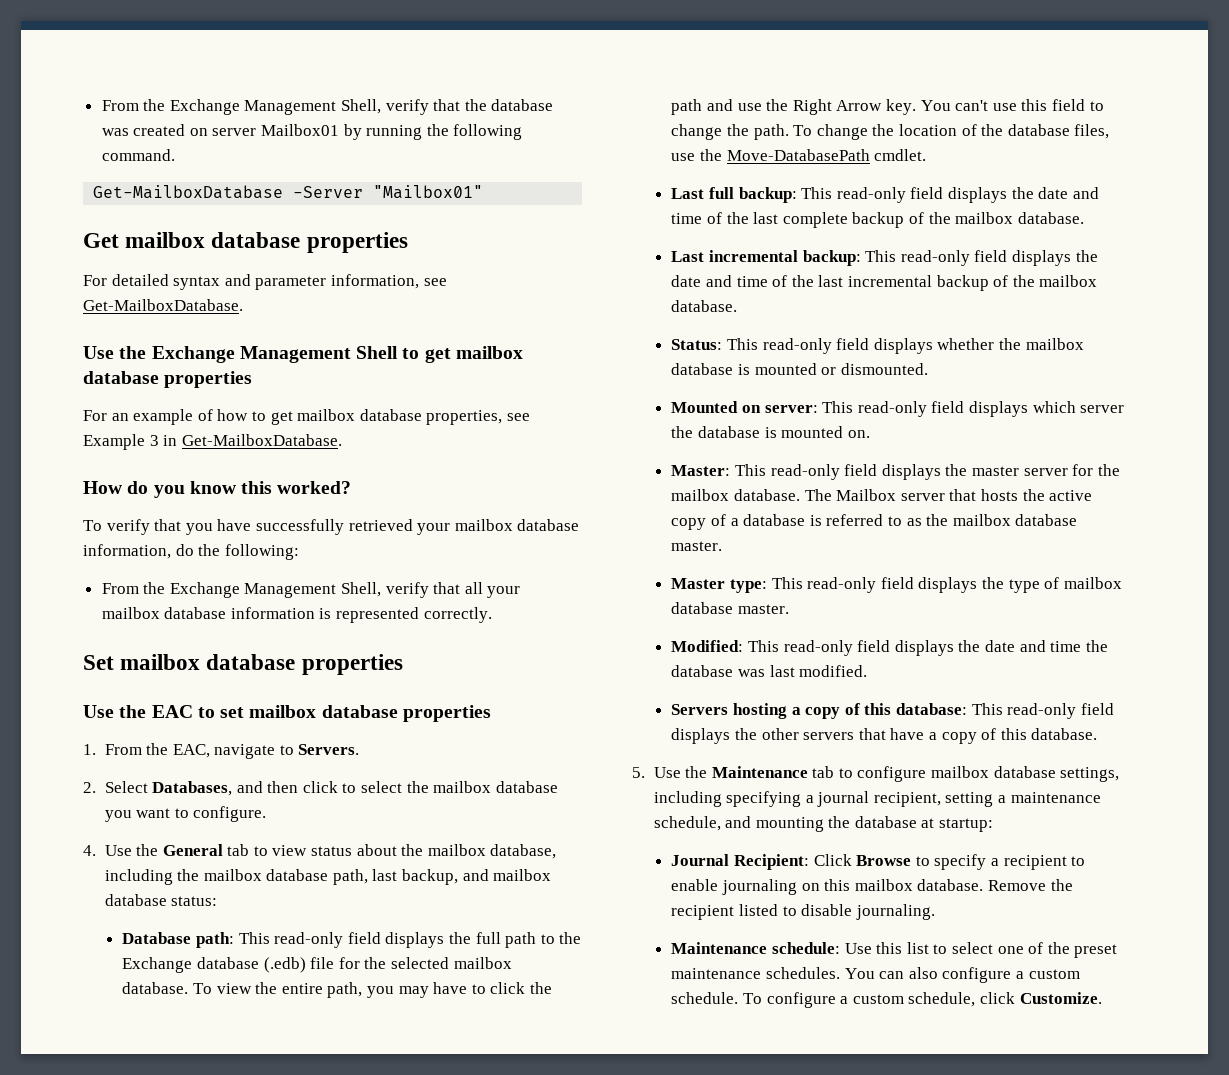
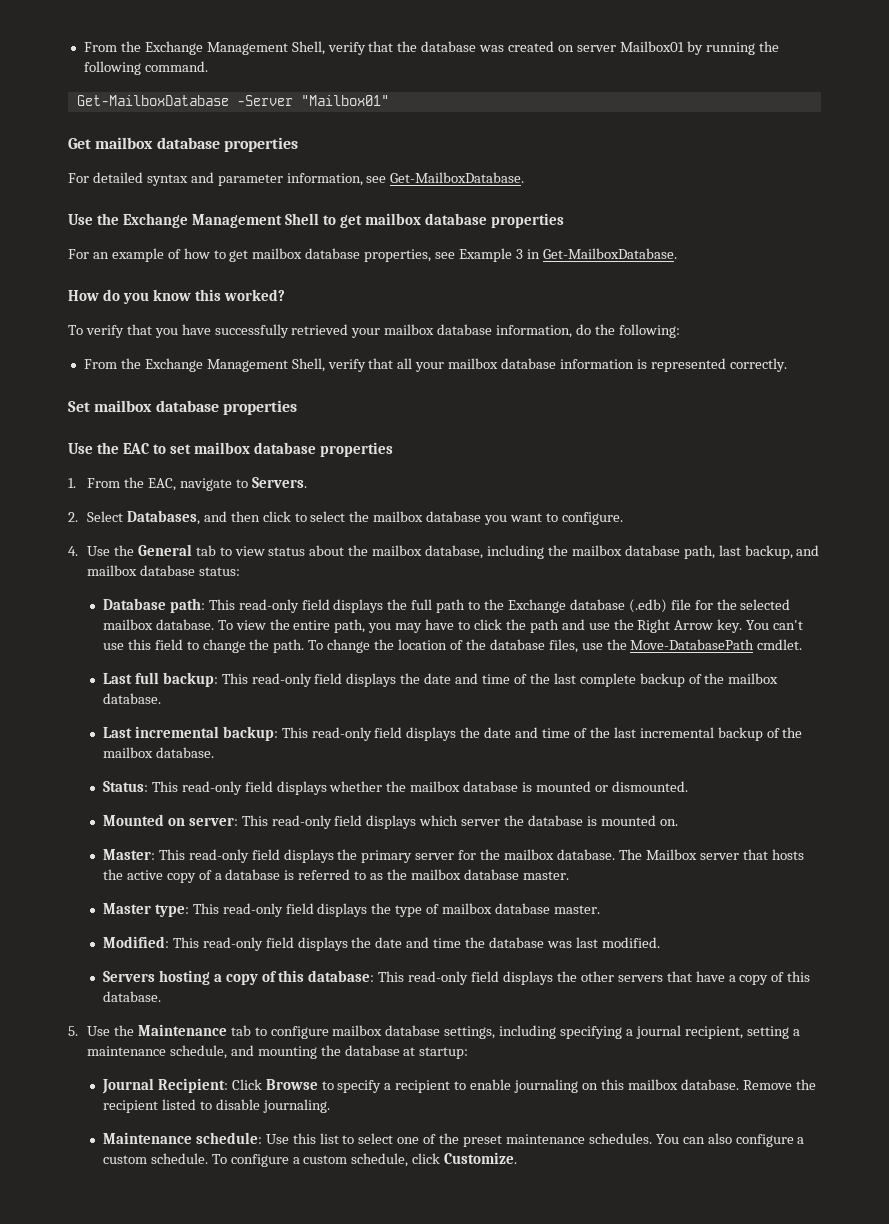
[972,466,1020,476] master -> [361,850,413,863] primary

